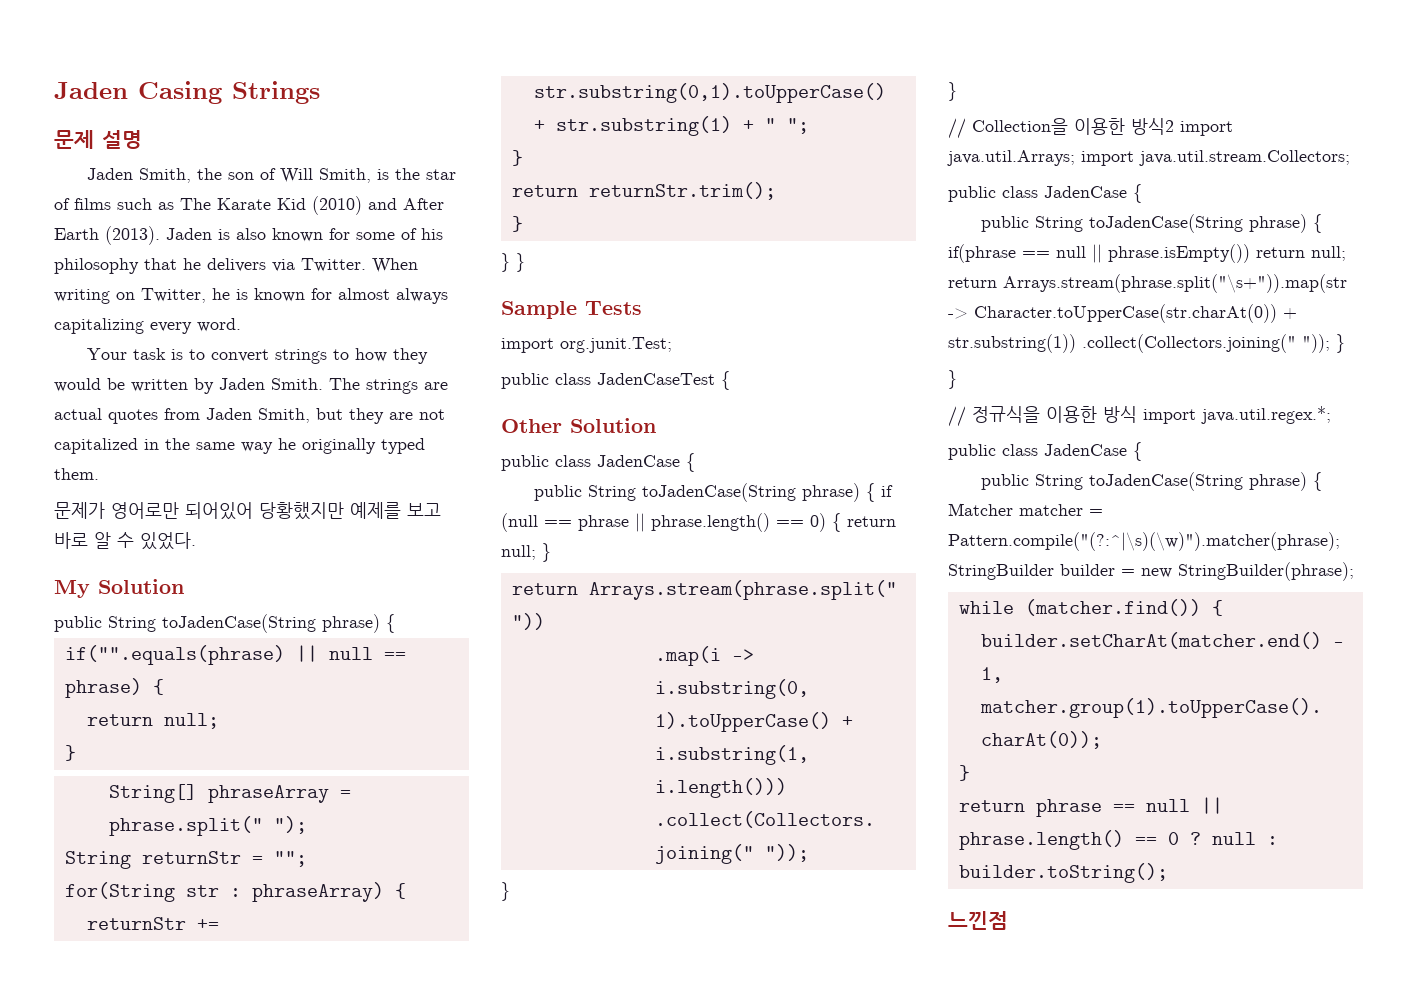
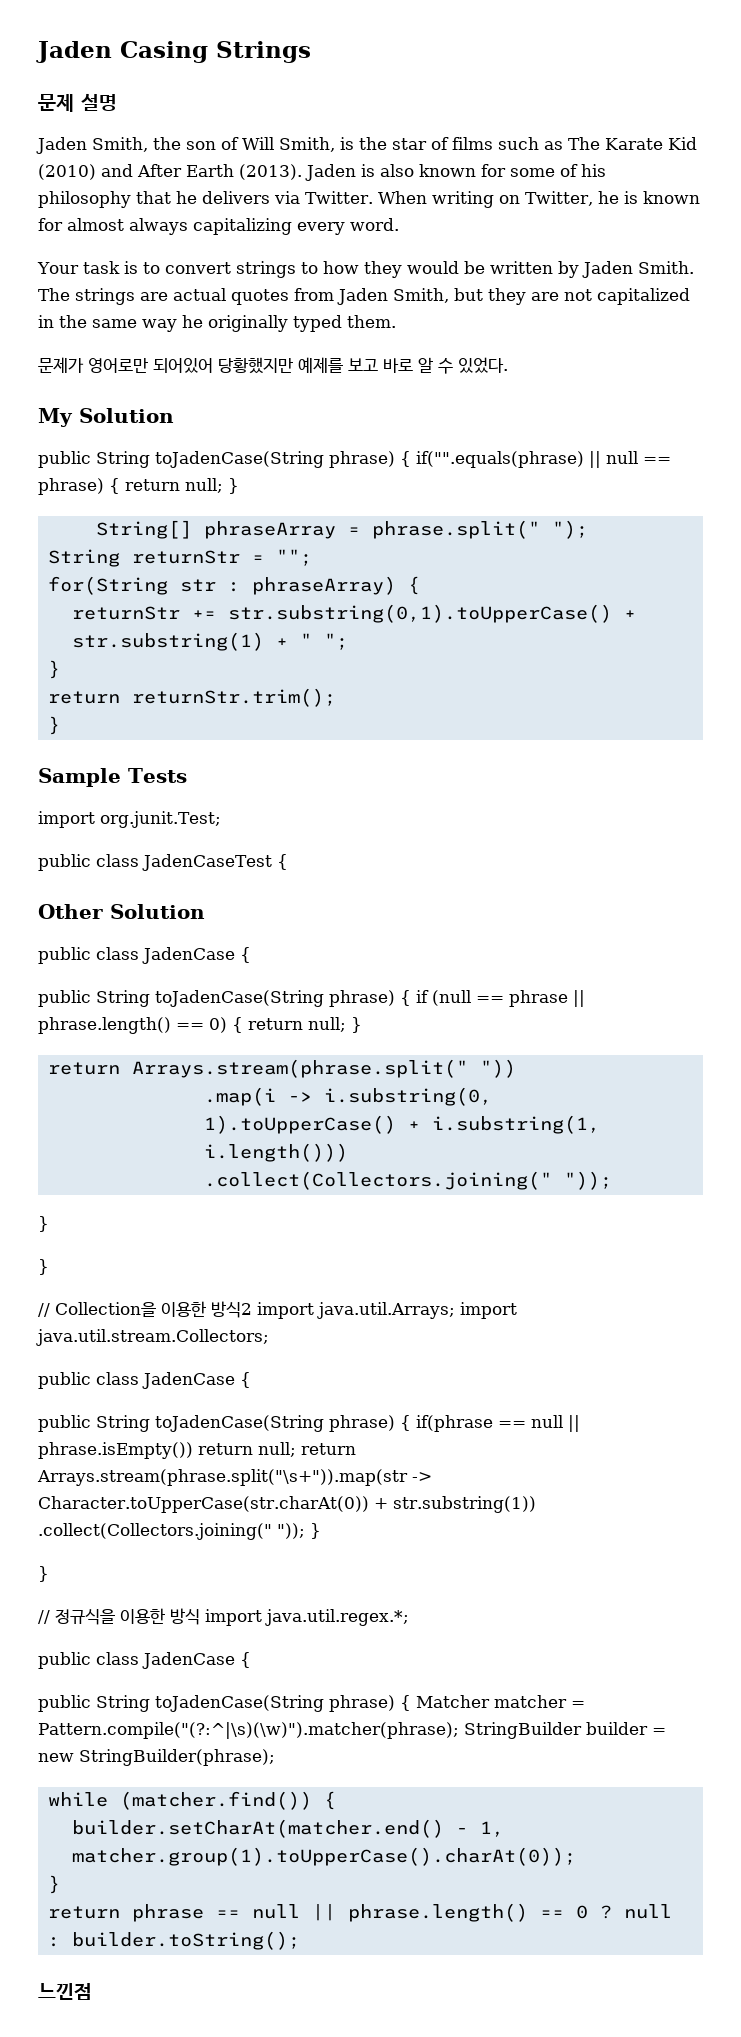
(395, 623) // -> (411, 459) none
[86,713,219,729] // return null; // -> [125,478,223,493] return null;
[501,253,525,272] // } } -> (61, 725) none

